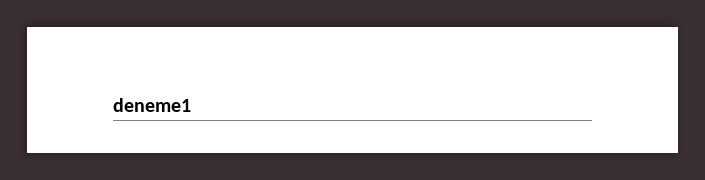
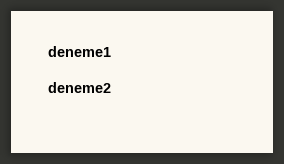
(191, 105) none -> [48,82,111,93] // deneme2

